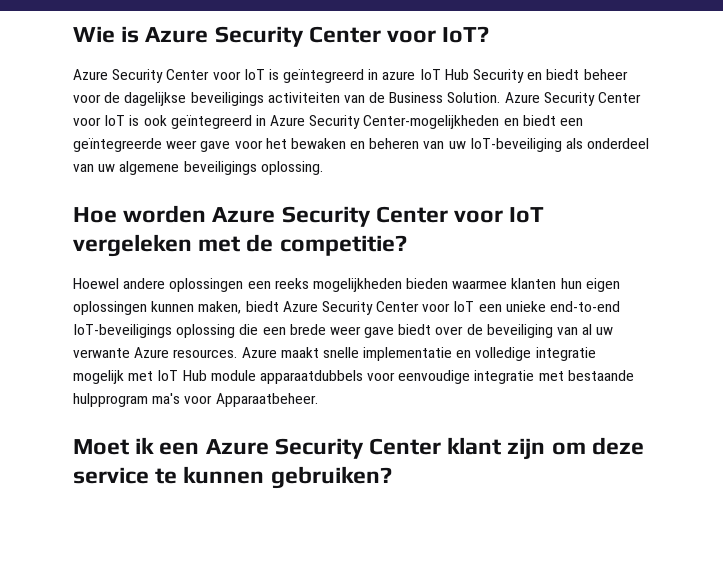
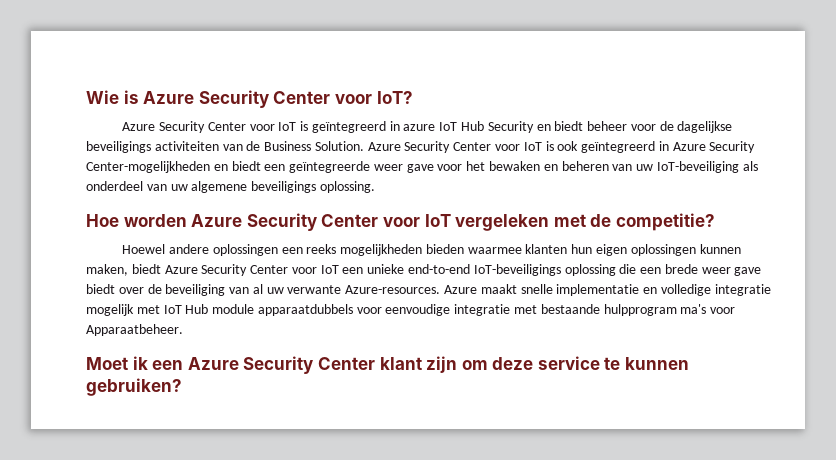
[134,347,238,358] Azure resources. -> [345,285,441,294] Azure-resources.

